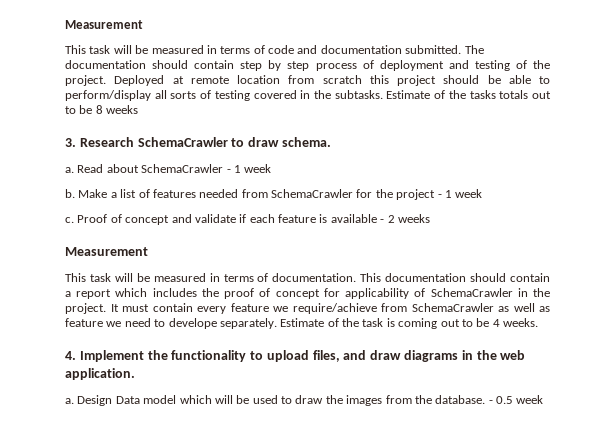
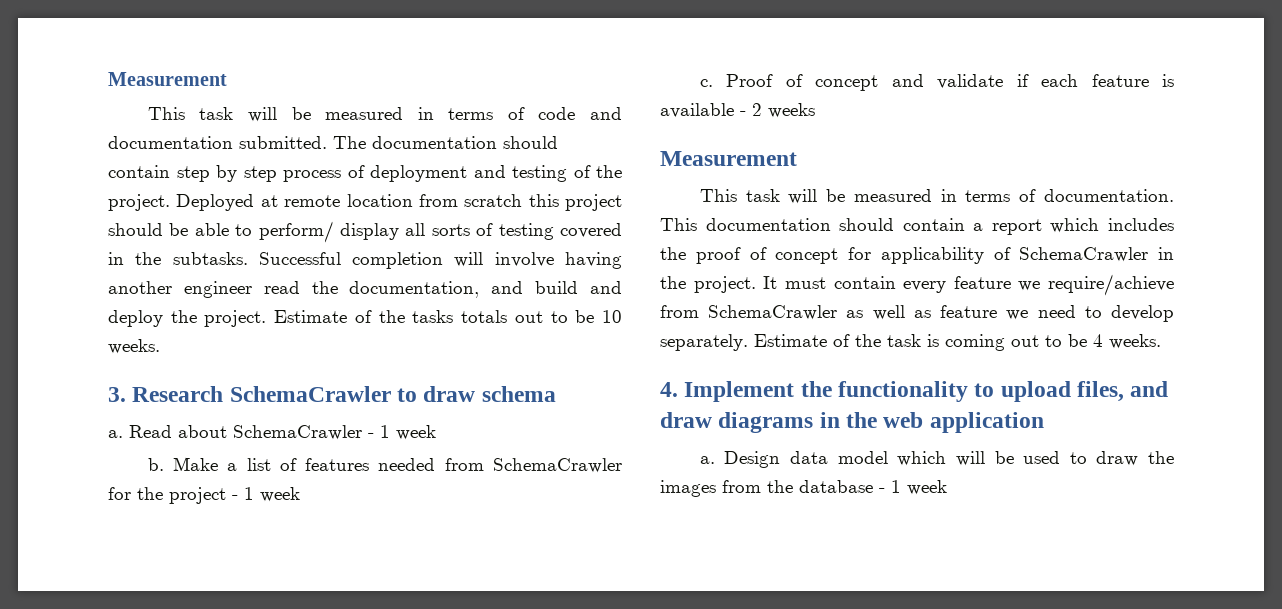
[65,90,151,101] perform/display -> [258,221,399,243] perform/ display
(383, 94) none -> [258,252,622,269] [108,281,622,298] [108,310,267,327] Successful completion will involve having another engineer read the documentation, and build and deploy the project.
[95,105,139,114] 8 weeks -> [602,310,623,323] [108,339,160,354] 10 weeks.
[281,137,331,147] schema. -> [481,386,556,402] schema
[168,318,217,329] develope -> [1111,305,1174,322] develop
[65,368,135,380] application. -> [929,412,1044,433] application
[115,396,140,404] Data -> [790,451,829,464] data
[435,395,513,404] database. - 0.5 -> [799,480,901,493] database - 1

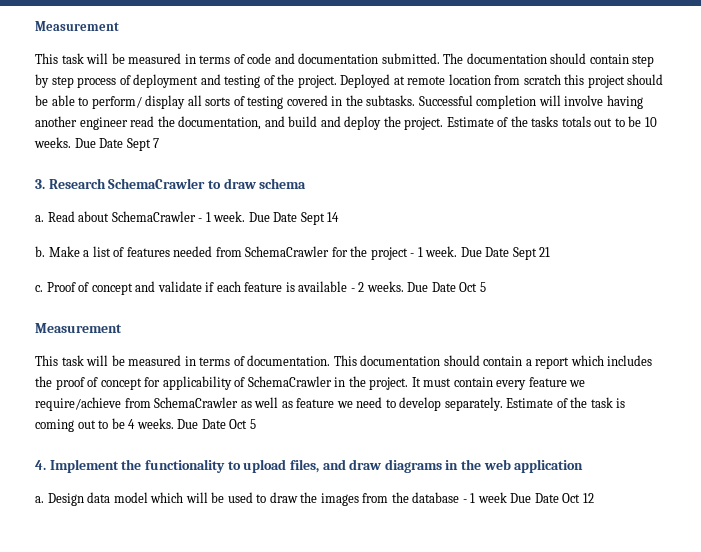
(160, 346) none -> [74,138,160,151] Due Date Sept 7
[396,425,436,440] week -> [213,211,340,225] week. Due Date Sept 14
[260,487,300,502] week -> [425,246,551,260] week. Due Date Sept 21
[768,103,815,118] weeks -> [366,281,486,292] weeks. Due Date Oct 5
(1161, 341) none -> [177,419,256,429] Due Date Oct 5
(947, 487) none -> [510,493,594,503] Due Date Oct 12

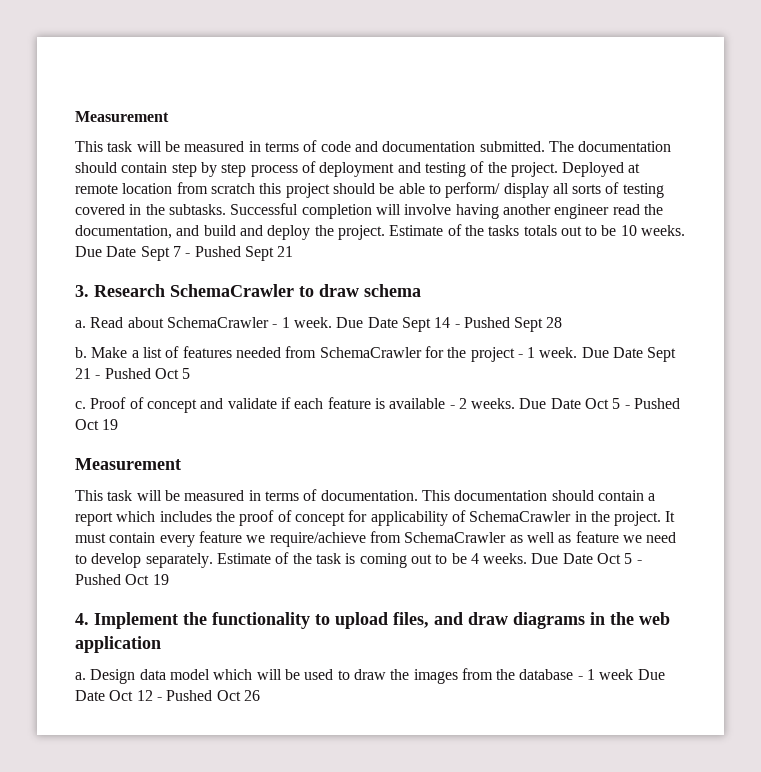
(160, 143) none -> [185,246,294,261] - Pushed Sept 21
(340, 217) none -> [454,317,563,332] - Pushed Sept 28
(551, 252) none -> [95,368,191,379] - Pushed Oct 5
(486, 287) none -> [624,398,681,409] [75,419,119,430] - Pushed Oct 19
(256, 424) none -> [636,560,642,564] [75,574,169,585] - Pushed Oct 19
(594, 498) none -> [156,690,260,701] - Pushed Oct 26

